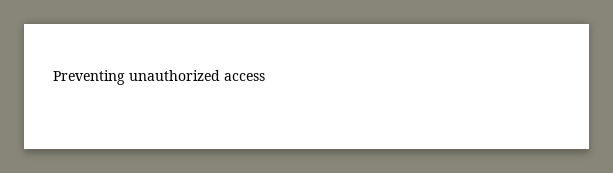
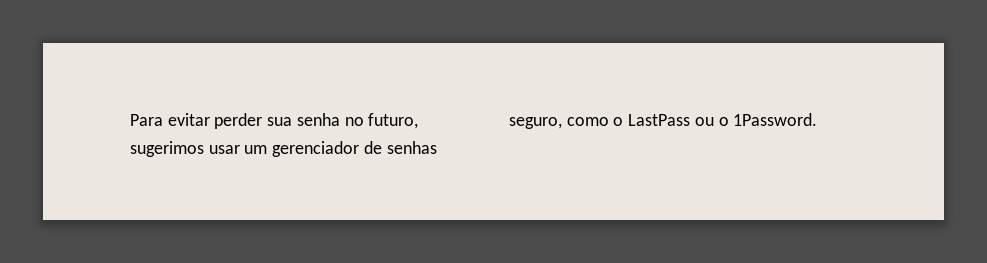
[53,70,265,85] Preventing unauthorized access -> [130,113,419,129] [130,141,437,157] [509,113,818,129] Para evitar perder sua senha no futuro, sugerimos usar um gerenciador de senhas seguro, como o LastPass ou o 1Password.

